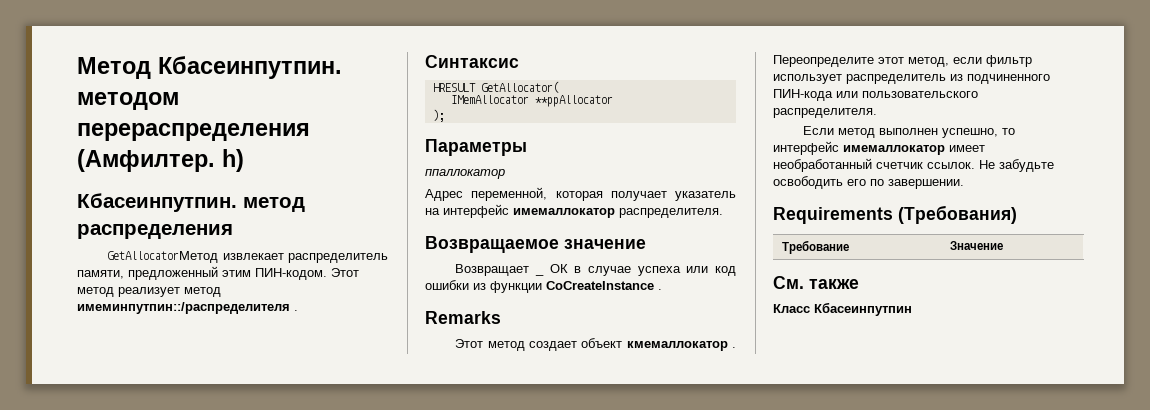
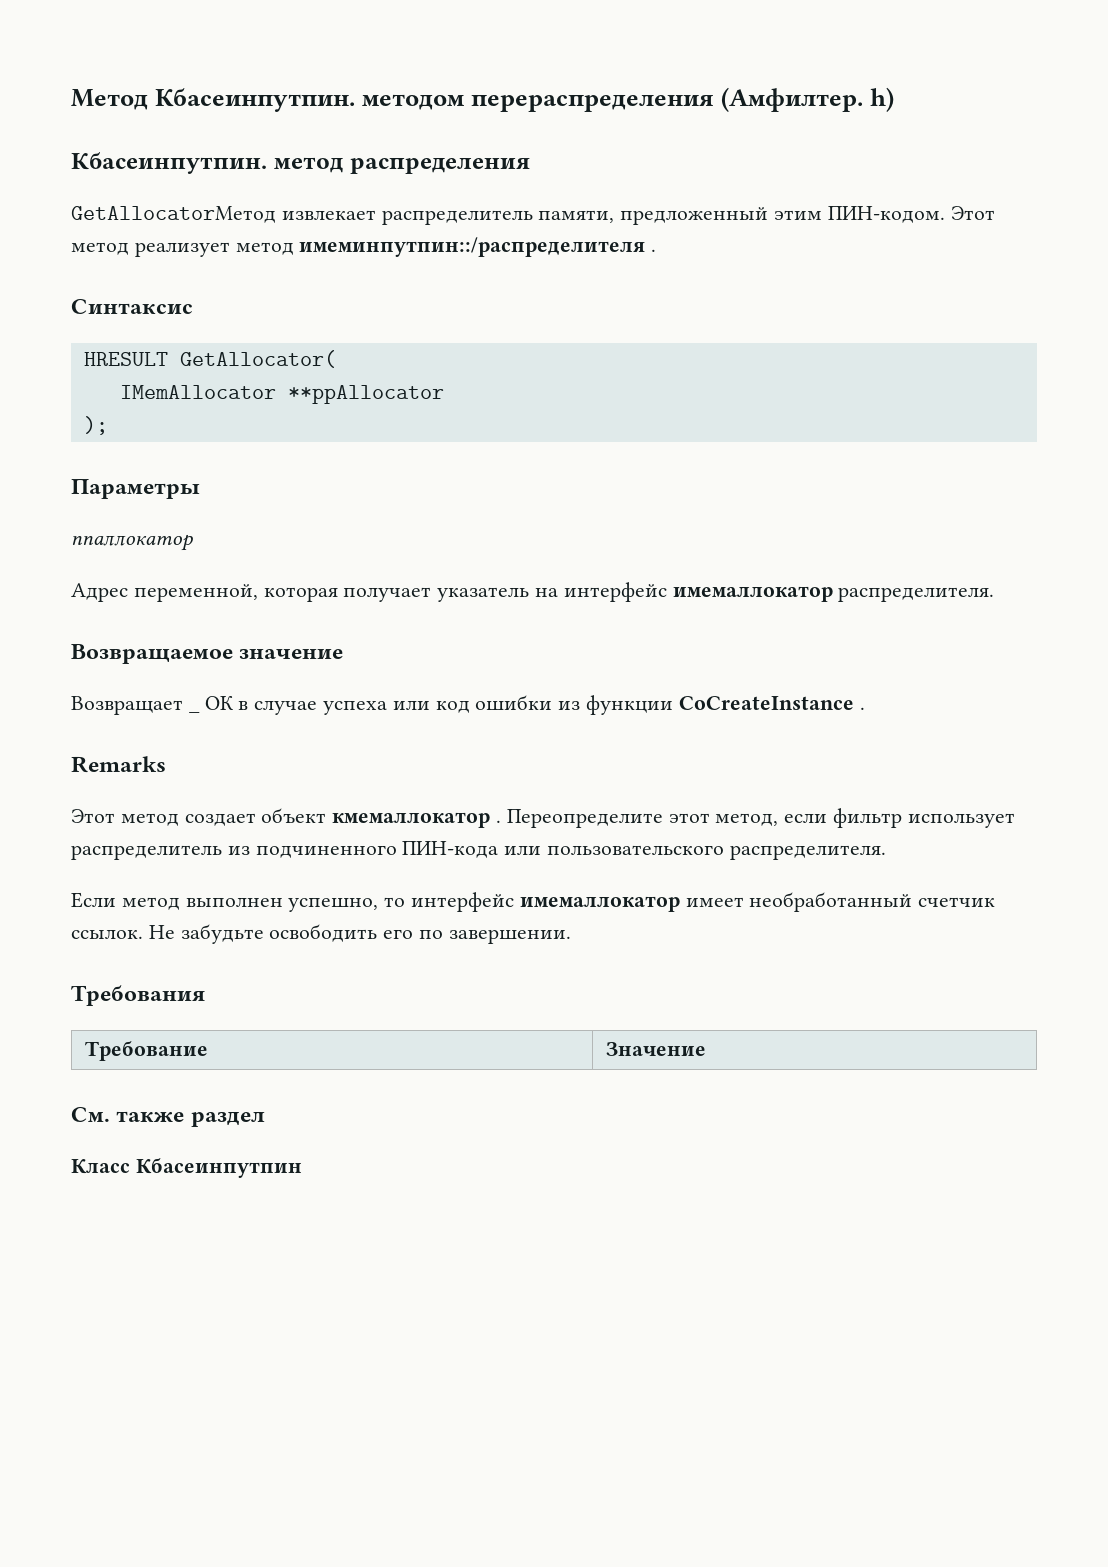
[773,205,1017,224] Requirements (Требования) -> [71,985,205,1006] Требования
(859, 284) none -> [190,1111,265,1127] раздел

